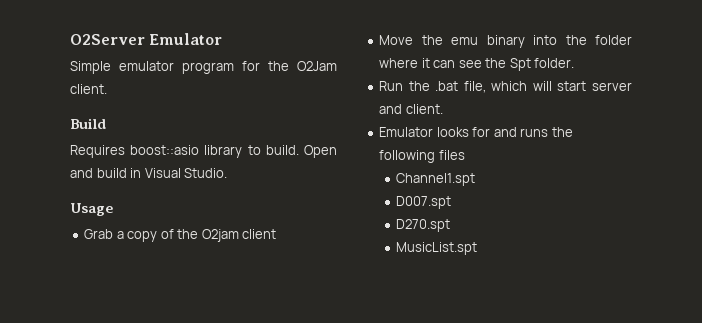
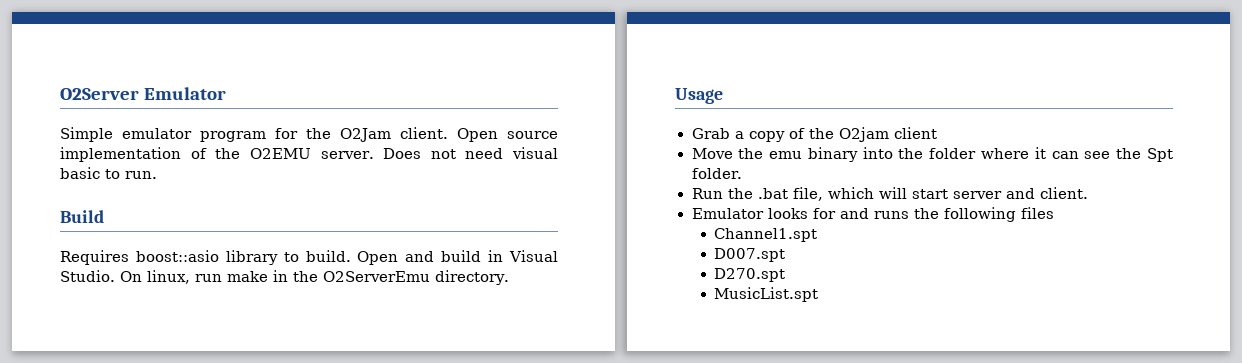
(107, 89) none -> [457,128,558,142] [60,147,558,162] [60,167,157,179] Open source implementation of the O2EMU server. Does not need visual basic to run.
(228, 173) none -> [120,270,509,285] On linux, run make in the O2ServerEmu directory.

